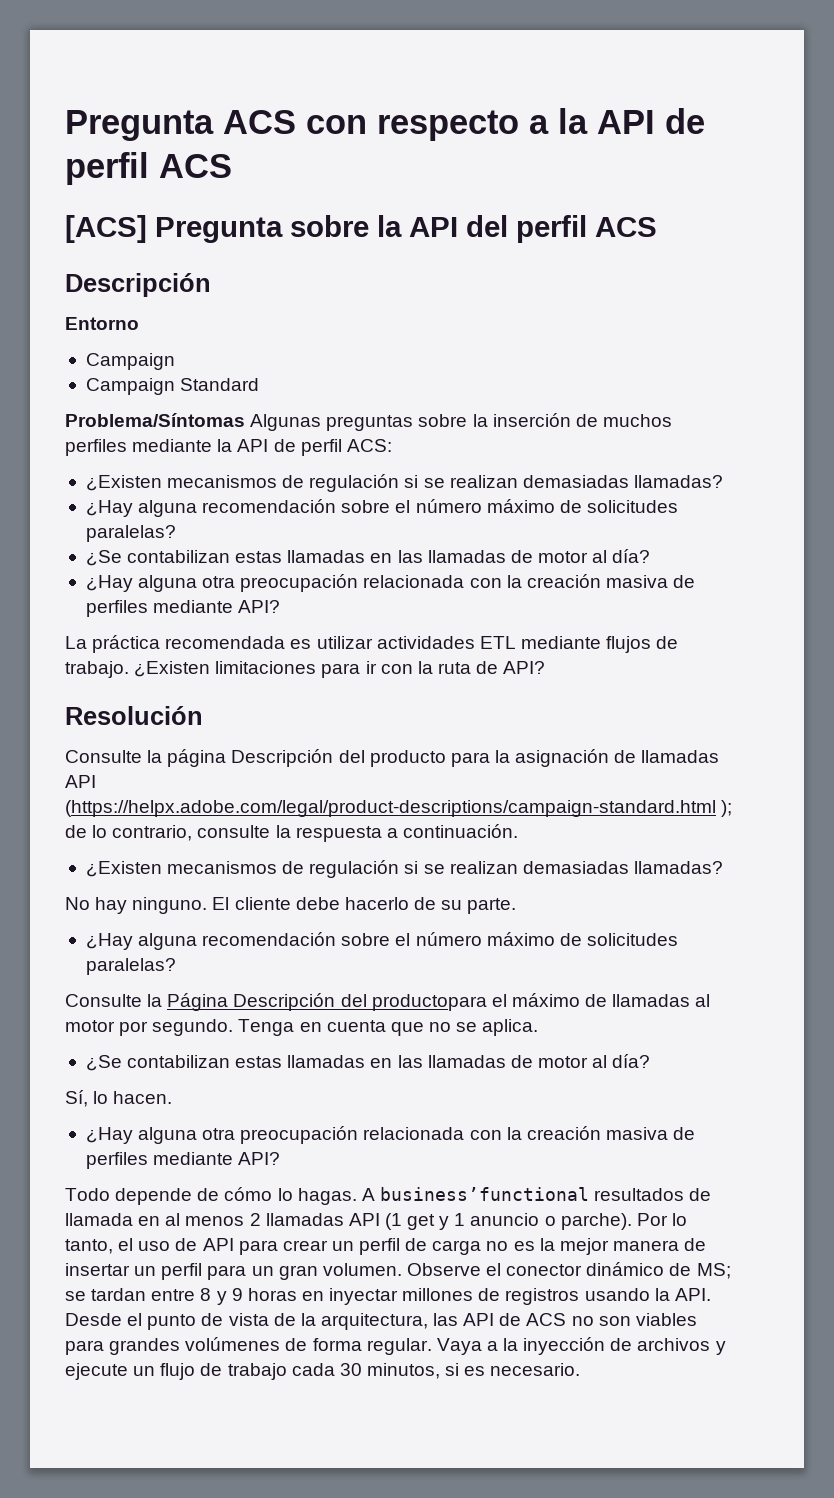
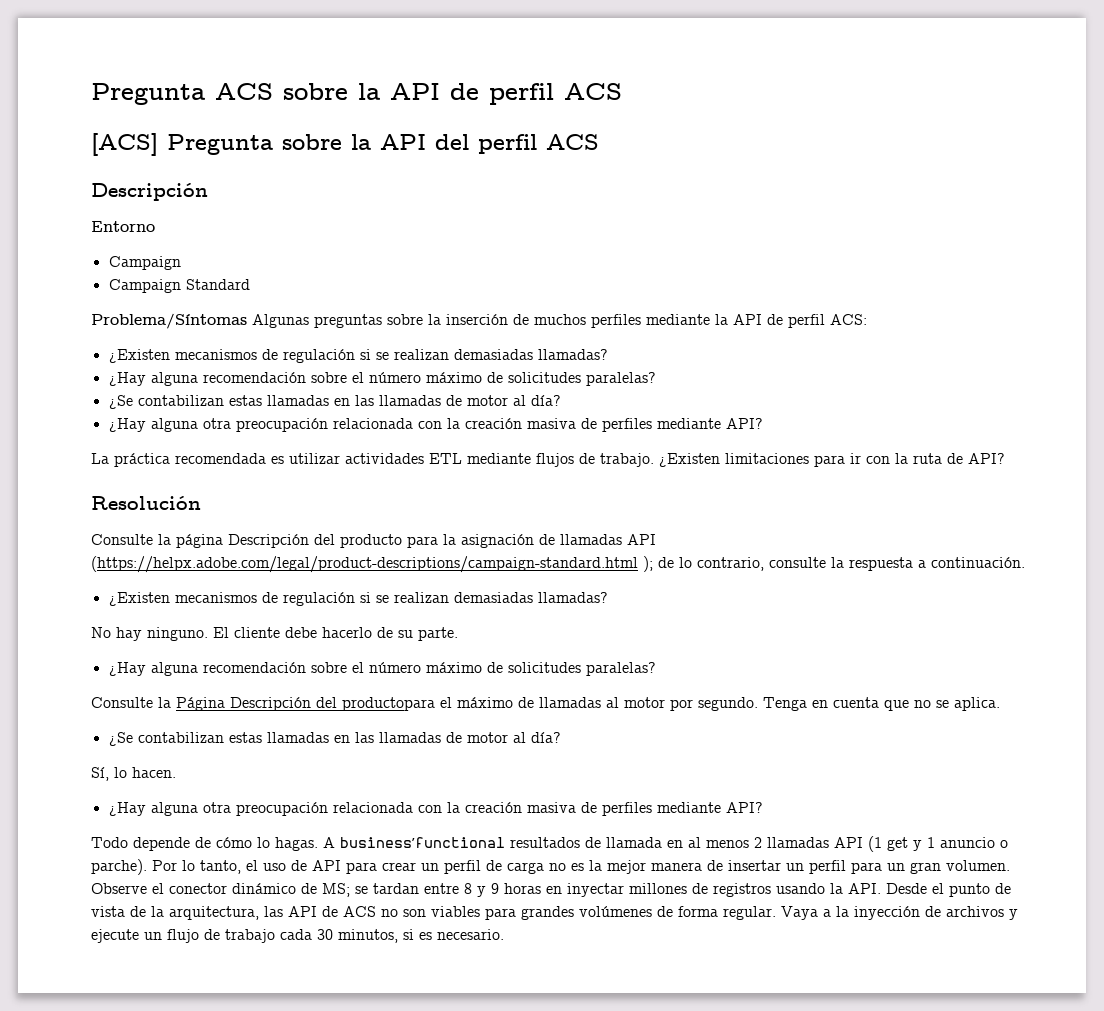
[306,110,549,141] con respecto a -> [283,83,348,100] sobre

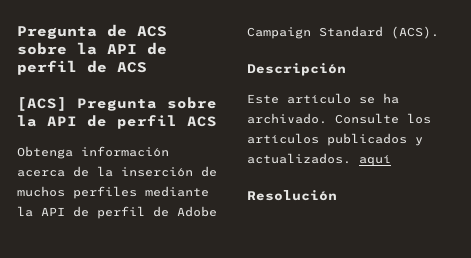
[91,83,205,105] Pregunta -> [17,24,127,39] Pregunta de
[564,83,622,100] [91,133,599,156] [91,183,208,201] [91,221,155,232] [108,256,181,270] [108,279,250,293] [91,313,423,329] ACS // [ACS] Pregunta sobre la API del perfil ACS // Descripción // Entorno // Campaign // Campaign Standard // Problema/Síntomas Algunas preguntas sobre -> [87,60,147,73] [17,97,217,111] [17,115,217,129] [17,146,169,159] [17,166,89,177] de ACS // [ACS] Pregunta sobre la API de perfil ACS // Obtenga información acerca de
[830,314,867,325] [108,349,608,363] [108,372,656,386] [108,395,561,409] [108,418,763,432] [91,453,1005,467] [91,496,201,510] [91,534,656,548] [91,556,1025,573] [108,592,608,606] [91,627,458,641] [108,662,656,676] [91,697,1000,711] [108,732,561,746] [91,767,176,781] [108,802,763,816] [91,836,1008,852] [91,859,1010,875] [91,883,1011,897] [91,906,1018,920] [91,929,504,943] ACS: // ¿Existen mecanismos de regulación si se realizan demasiadas llamadas? // ¿Hay alguna recomendación sobre el número máximo de solicitudes paralelas? // ¿Se contabilizan estas llamadas en las llamadas de motor al día? // ¿Hay alguna otra preocupación relacionada con la creación masiva de perfiles mediante API? // La práctica recomendada es utilizar actividades ETL mediante flujos de trabajo. ¿Existen limitaciones para ir con la ruta de API? // Resolución // Consulte la página Descripción del producto para la asignación de llamadas API (https://helpx.adobe.com/legal/product-descriptions/campaign-standard.html ); de lo contrario, consulte la respuesta a continuación. // ¿Existen mecanismos de regulación si se realizan demasiadas llamadas? // No hay ninguno. El cliente debe hacerlo de su parte. // ¿Hay alguna recomendación sobre el número máximo de solicitudes paralelas? // Consulte la Página Descripción del productopara el máximo de llamadas al motor por segundo. Tenga en cuenta que no se aplica. // ¿Se contabilizan estas llamadas en las llamadas de motor al día? // Sí, lo hacen. // ¿Hay alguna otra preocupación relacionada con la creación masiva de perfiles mediante API? // Todo depende de cómo lo hagas. A business’functional resultados de llamada en al menos 2 llamadas API (1 get y 1 anuncio o parche). Por lo tanto, el uso de API para crear un perfil de carga no es la mejor manera de insertar un perfil para un gran volumen. Observe el conector dinámico de MS; se tardan entre 8 y 9 horas en inyectar millones de registros usando la API. Desde el punto de vista de la arquitectura, las API de ACS no son viables para grandes volúmenes de forma regular. Vaya a la inyección de archivos y ejecute un flujo de trabajo cada 30 minutos, si es necesario. -> [153,206,217,217] [247,26,439,39] [247,63,346,76] [247,93,399,104] [247,113,431,124] [247,133,423,146] [247,153,391,166] [247,190,337,201] de Adobe Campaign Standard (ACS). // Descripción // Este artículo se ha archivado. Consulte los artículos publicados y actualizados. aquí // Resolución

